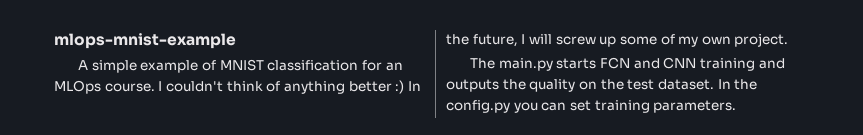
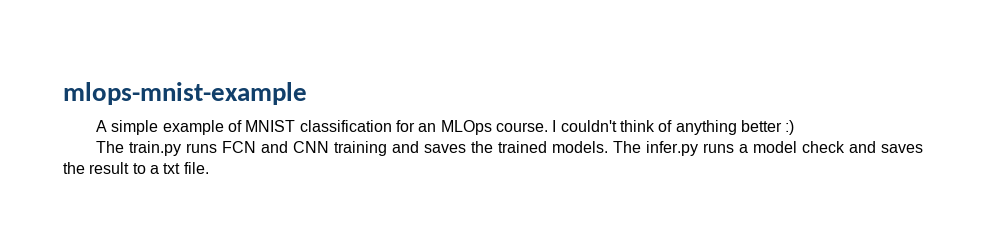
[407,81,421,91] [446,33,789,47] [470,58,597,71] In the future, I will screw up some of my own project. // The main.py starts -> [96,141,218,156] // The train.py runs
[446,79,758,92] [446,100,737,113] outputs the quality on the test dataset. In the config.py you can set training parameters. -> [424,141,923,156] [63,162,209,174] saves the trained models. The infer.py runs a model check and saves the result to a txt file.

